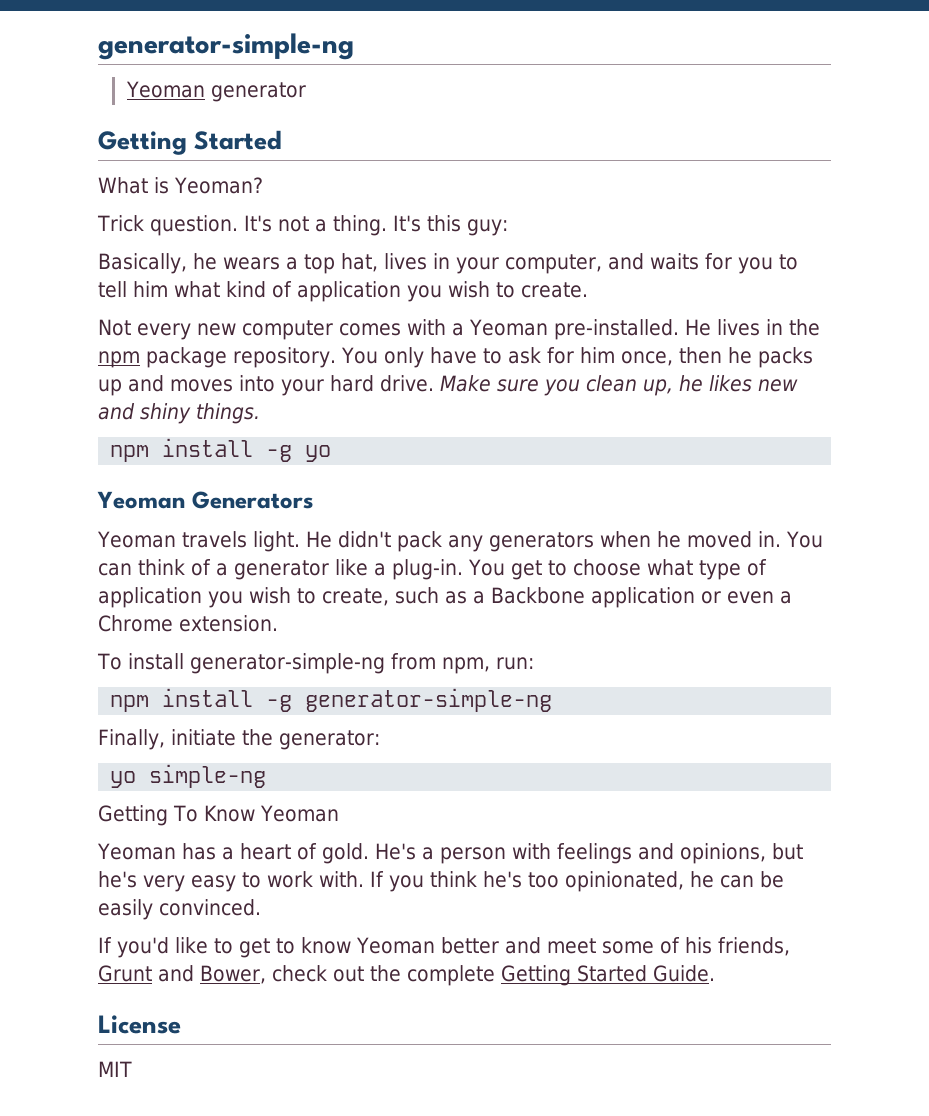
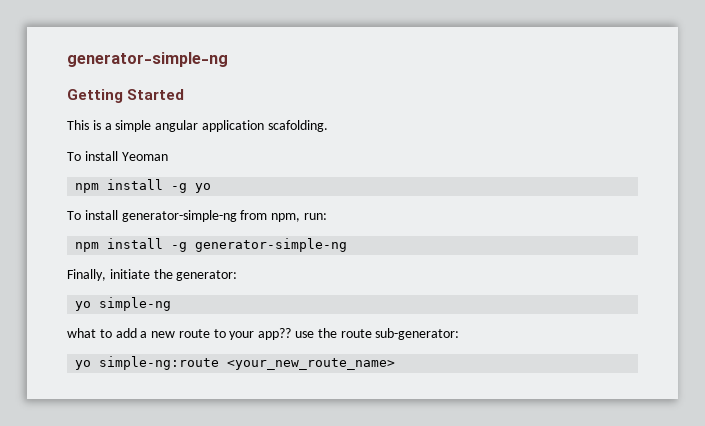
[98,33,354,60] [125,81,306,102] generator-simple-ng // Yeoman generator -> [67,52,228,67] generator-simple-ng
[98,177,263,194] [97,215,508,236] [98,253,798,274] [98,281,588,302] [98,319,820,340] [98,347,813,368] [98,375,798,396] [98,403,260,424] [110,438,332,462] [97,491,314,509] [97,531,823,552] [98,559,767,580] [98,587,792,608] [98,615,278,632] What is Yeoman? // Trick question. It's not a thing. It's this guy: // Basically, he wears a top hat, lives in your computer, and waits for you to tell him what kind of application you wish to create. // Not every new computer comes with a Yeoman pre-installed. He lives in the npm package repository. You only have to ask for him once, then he packs up and moves into your hard drive. Make sure you clean up, he likes new and shiny things. // npm install -g yo // Yeoman Generators // Yeoman travels light. He didn't pack any generators when he moved in. You can think of a generator like a plug-in. You get to choose what type of application you wish to create, such as a Backbone application or even a Chrome extension. -> [67,120,328,132] [67,151,168,161] [75,179,212,193] This is a simple angular application scafolding. // To install Yeoman // npm install -g yo
[98,805,339,826] [97,843,803,864] [98,871,784,892] [98,899,261,920] [98,937,790,958] [98,965,715,986] [98,1015,181,1034] [98,1061,132,1077] Getting To Know Yeoman // Yeoman has a heart of gold. He's a person with feelings and opinions, but he's very easy to work with. If you think he's too opinionated, he can be easily convinced. // If you'd like to get to know Yeoman better and meet some of his friends, Grunt and Bower, check out the complete Getting Started Guide. // License // MIT -> [67,328,460,340] [75,356,396,370] what to add a new route to your app?? use the route sub-generator: // yo simple-ng:route <your_new_route_name>

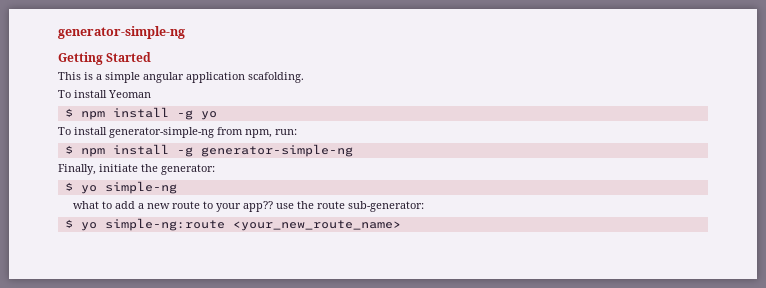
(168, 156) none -> [64,108,73,117] $
(327, 216) none -> [64,145,73,154] $
(238, 275) none -> [64,182,73,191] $
(460, 334) none -> [64,219,73,228] $

